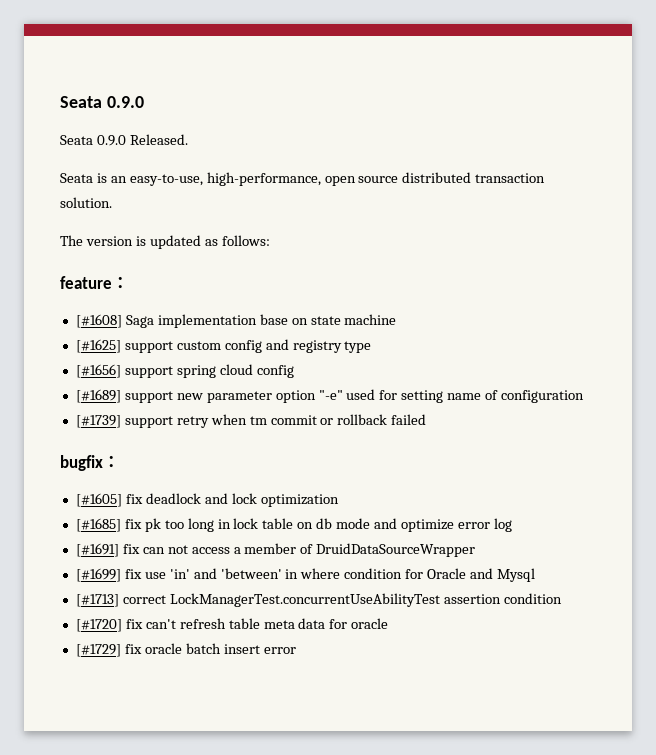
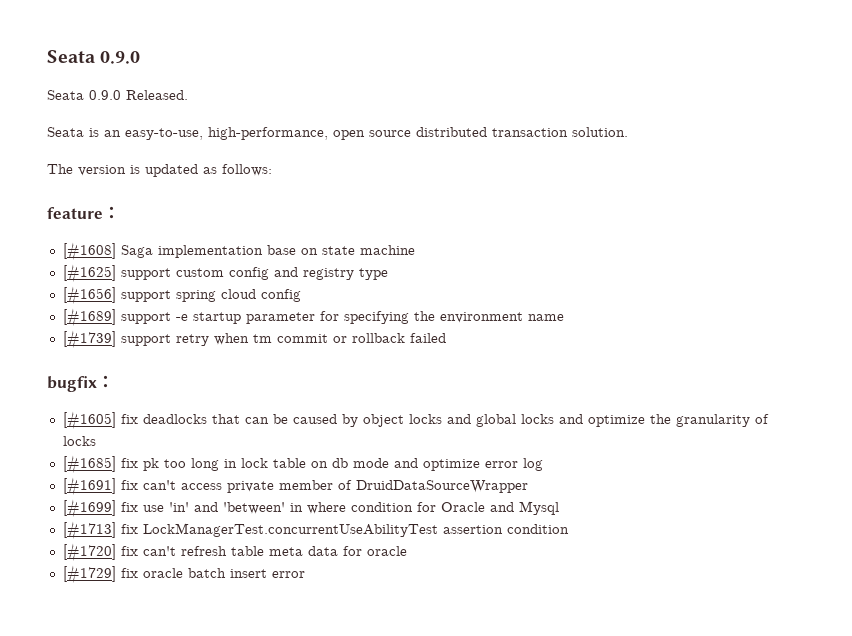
[176,389,444,403] new parameter option "-e" used for setting -> [175,311,523,324] -e startup parameter for specifying the environment
[485,390,585,403] of configuration -> (564, 317) none
[145,493,339,507] deadlock and lock optimization -> [142,414,769,427] [62,436,96,446] deadlocks that can be caused by object locks and global locks and optimize the granularity of locks
[142,545,241,554] can not access a -> [142,480,274,493] can't access private
[122,595,166,604] correct -> [120,524,138,534] fix

